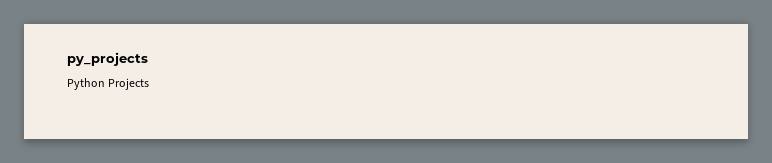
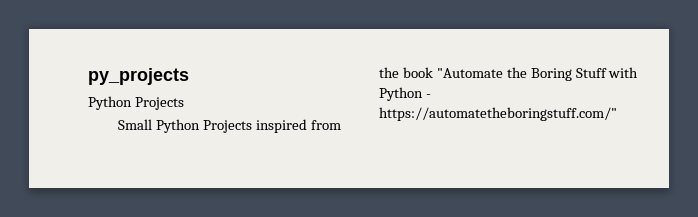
(150, 84) none -> [118,119,341,133] [379,67,639,81] [379,87,431,101] [379,107,617,121] // Small Python Projects inspired from the book "Automate the Boring Stuff with Python - https://automatetheboringstuff.com/"

